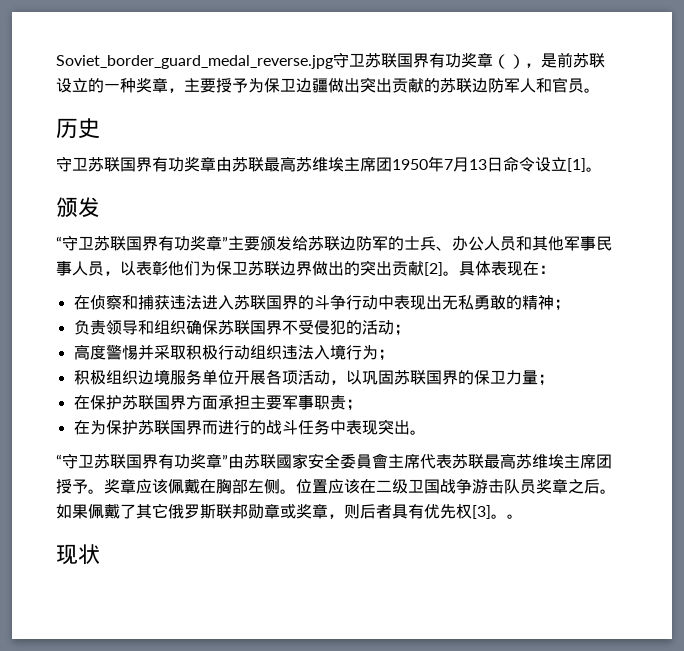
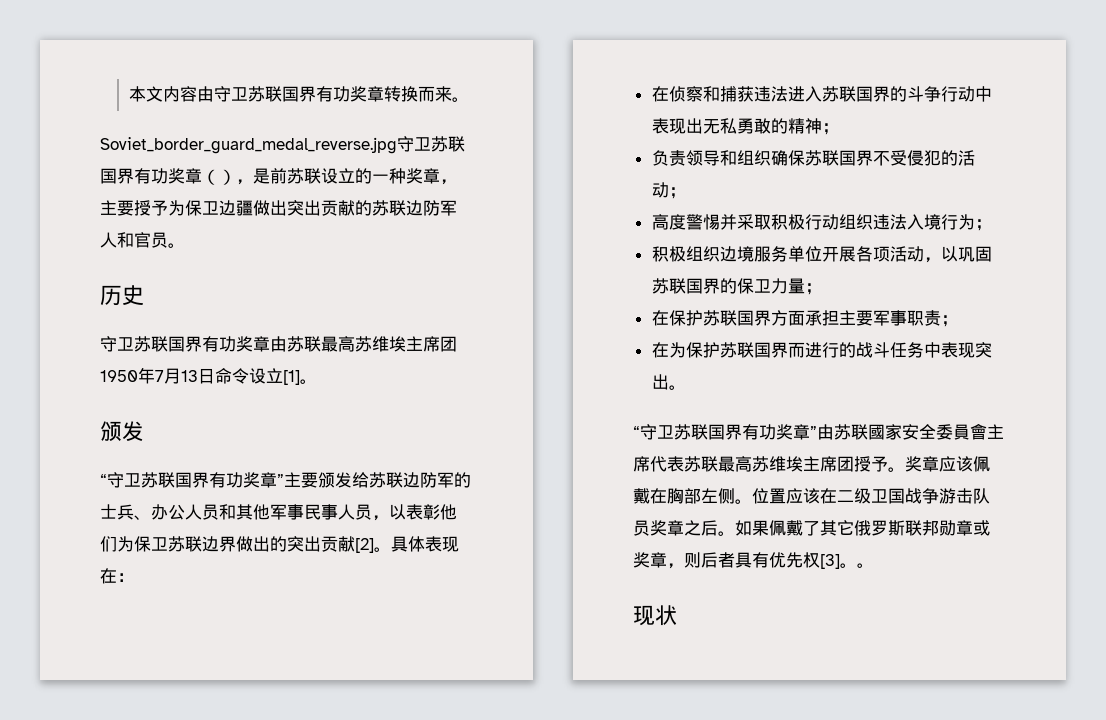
(56, 62) none -> [128,86,469,102] 本文内容由守卫苏联国界有功奖章转换而来。 //

